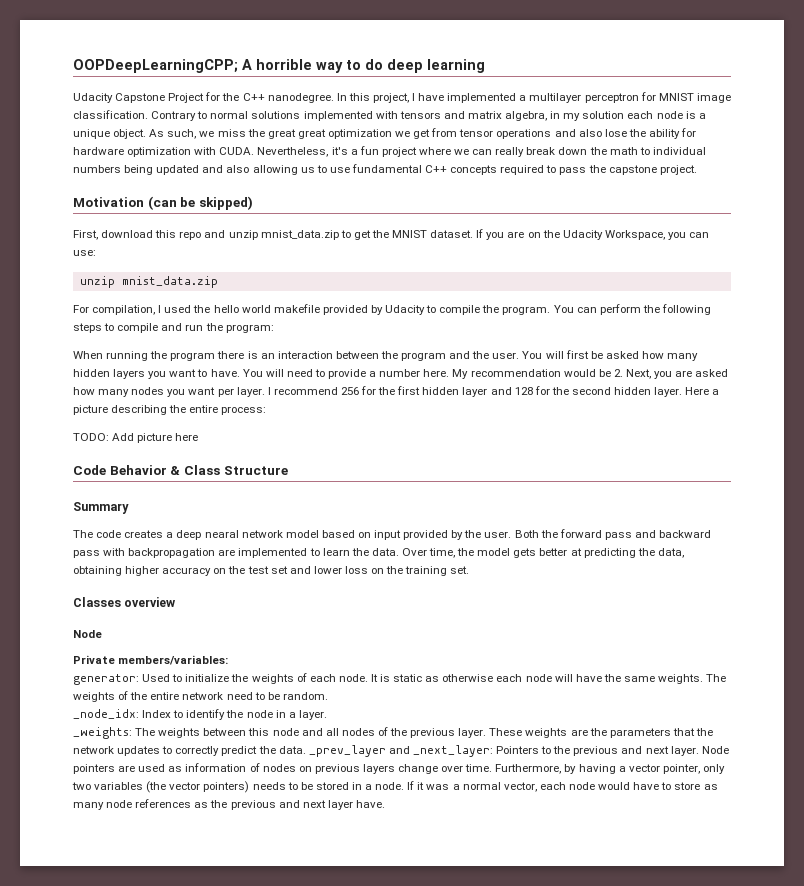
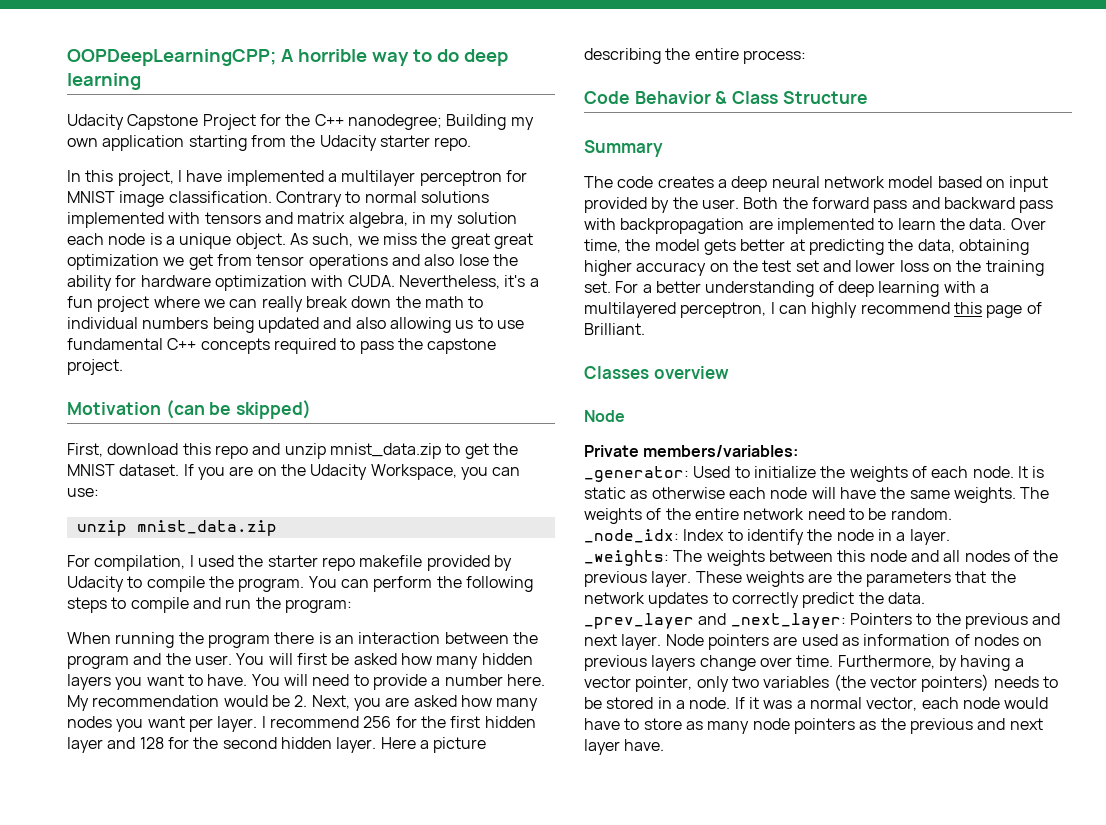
[267,93,334,103] nanodegree. -> [347,114,534,130] [67,135,472,151] nanodegree; Building my own application starting from the Udacity starter repo. //
[213,305,271,313] hello world -> [267,555,355,571] starter repo
[73,433,199,443] // TODO: Add picture here -> (806, 57) none
[204,530,239,538] nearal -> [771,176,820,188] neural
(470, 570) none -> [615,281,989,297] [584,302,1042,318] [584,323,645,335] For a better understanding of deep learning with a multilayered perceptron, I can highly recommend this page of Brilliant.
[73,674,139,685] generator: -> [584,466,689,482] _generator:
(306, 750) none -> (925, 598) //
[135,799,192,808] references -> [793,718,855,734] pointers

